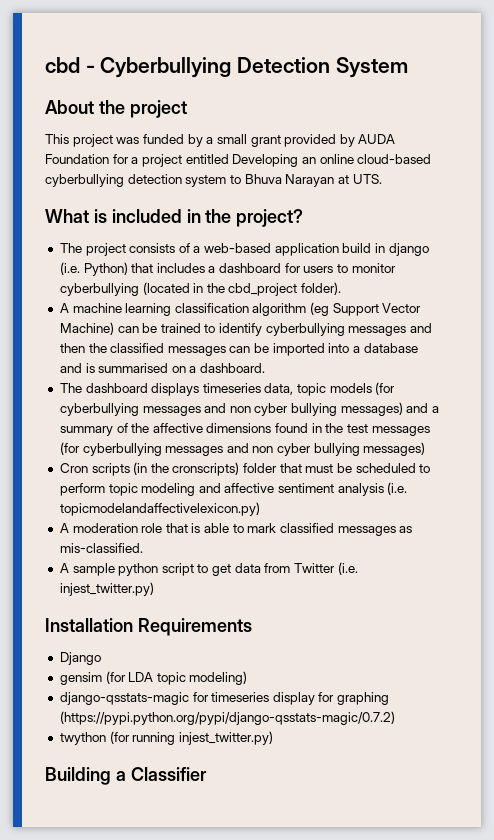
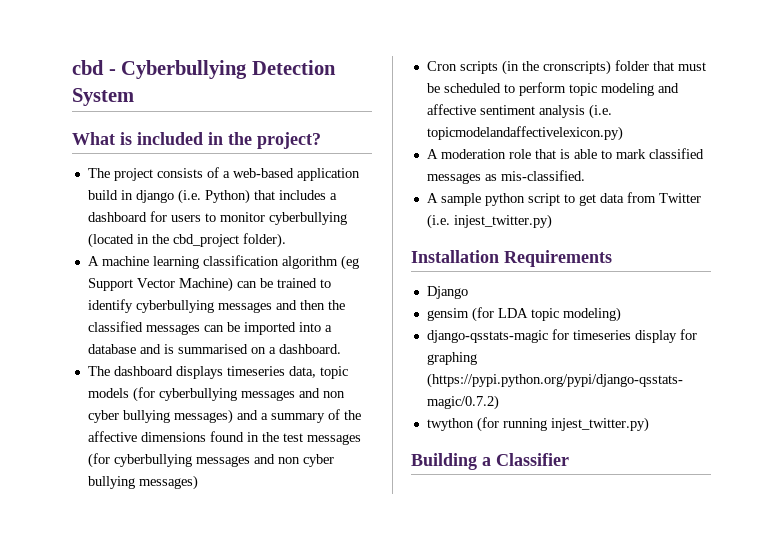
[45,100,187,118] [45,134,396,147] [45,154,432,167] [45,174,382,187] // About the project // This project was funded by a small grant provided by AUDA Foundation for a project entitled Developing an online cloud-based cyberbullying detection system to Bhuva Narayan at UTS. -> (134, 97) none

